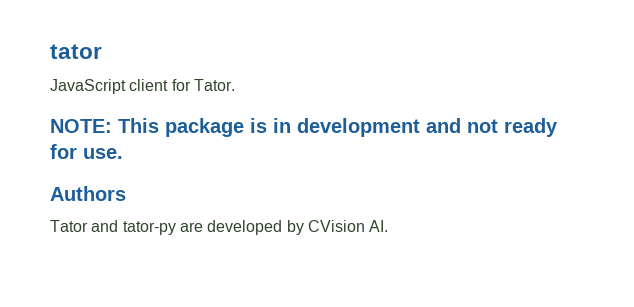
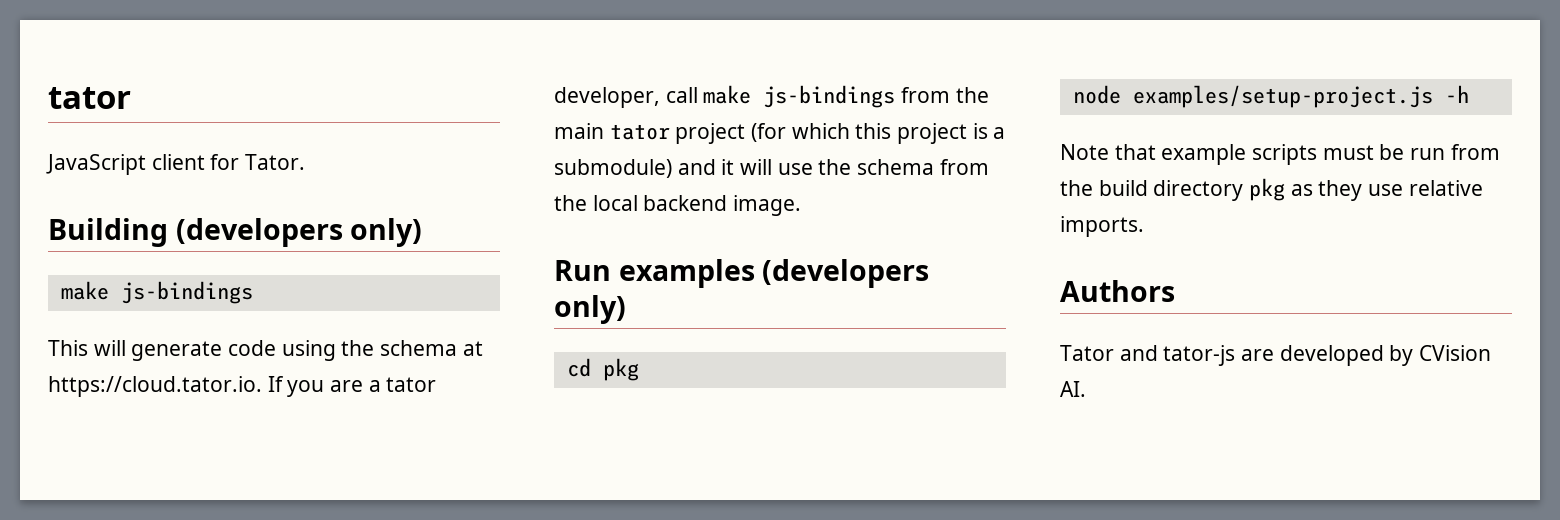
[50,118,558,137] [50,144,123,159] NOTE: This package is in development and not ready for use. -> [48,218,423,247] [60,281,253,304] [48,340,483,361] [48,376,437,397] [554,85,989,108] [554,123,1006,144] [554,159,989,178] [554,195,802,216] [554,259,930,288] [554,295,626,324] [566,358,639,381] [1072,85,1469,108] [1060,144,1500,165] [1060,178,1483,201] [1060,216,1144,237] Building (developers only) // make js-bindings // This will generate code using the schema at https://cloud.tator.io. If you are a tator developer, call make js-bindings from the main tator project (for which this project is a submodule) and it will use the schema from the local backend image. // Run examples (developers only) // cd pkg // node examples/setup-project.js -h // Note that example scripts must be run from the build directory pkg as they use relative imports.
[122,221,176,235] tator-py -> [1163,345,1236,366] tator-js

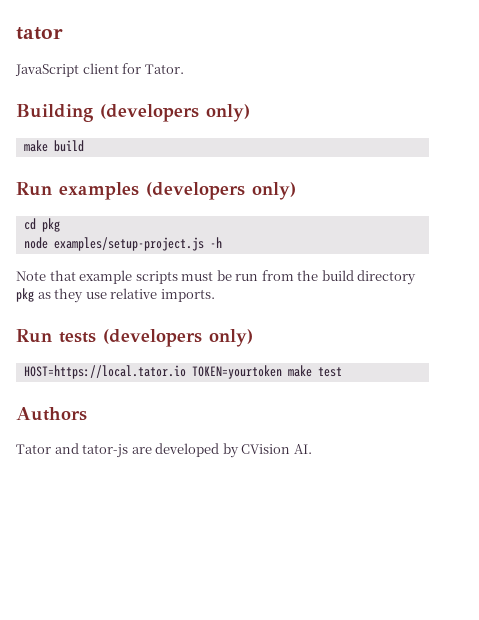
[120,281,253,304] [48,340,483,361] [48,376,437,397] [554,85,989,108] [554,123,1006,144] [554,159,989,178] [554,195,802,216] js-bindings // This will generate code using the schema at https://cloud.tator.io. If you are a tator developer, call make js-bindings from the main tator project (for which this project is a submodule) and it will use the schema from the local backend image. -> [53,140,84,152] build
(1144, 226) none -> [16,329,253,347] [23,365,342,379] // Run tests (developers only) // HOST=https://local.tator.io TOKEN=yourtoken make test

